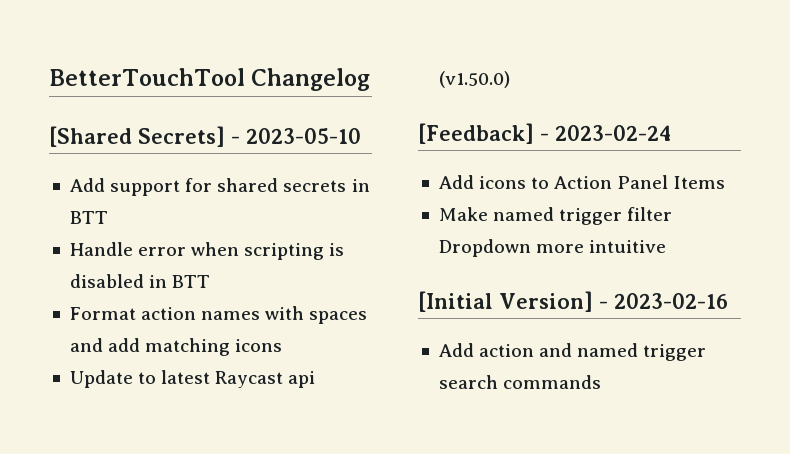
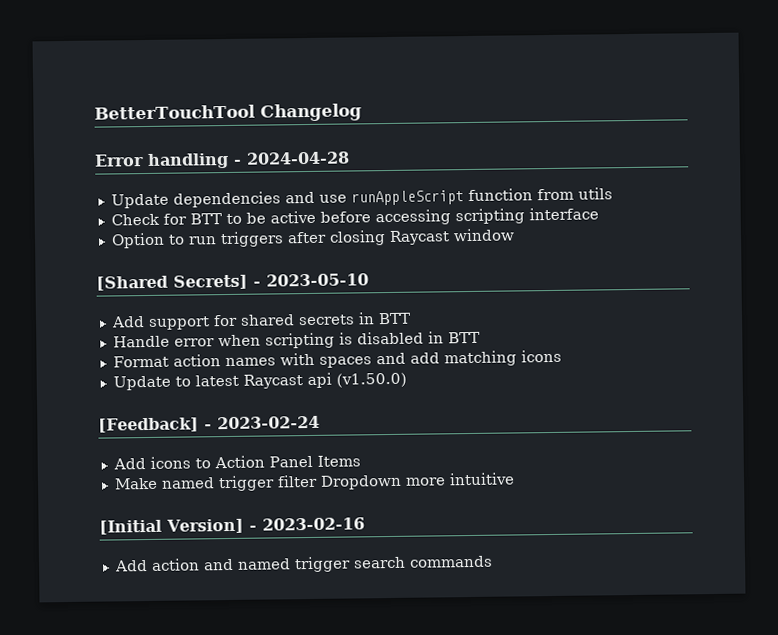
(371, 79) none -> [94,151,350,169] [110,187,613,209] [110,207,599,226] [110,228,515,249] // Error handling - 2024-04-28 // Update dependencies and use runAppleScript function from utils // Check for BTT to be active before accessing scripting interface // Option to run triggers after closing Raycast window

